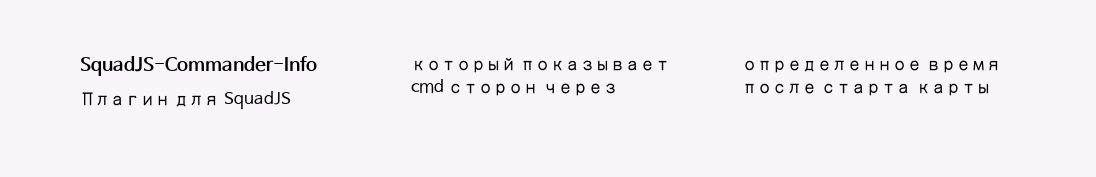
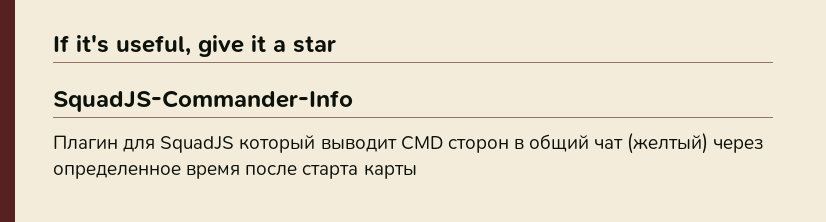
(80, 66) none -> [53,35,336,57] If it's useful, give it a star //
[520,60,671,71] [411,79,539,96] показывает cmd сторон -> [320,133,709,154] выводит CMD сторон в общий чат (желтый)

